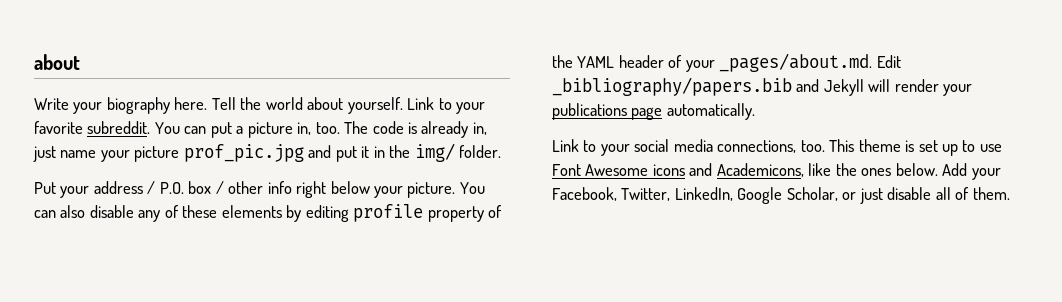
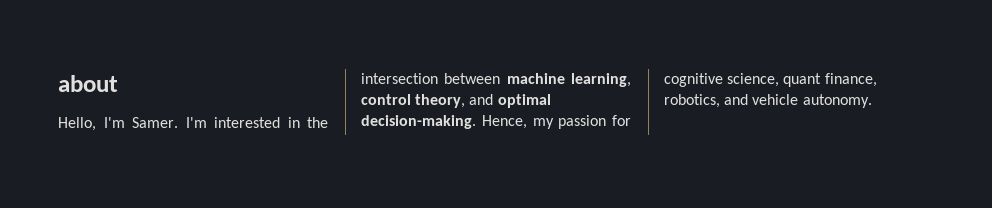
[34,97,486,114] [34,121,487,138] [33,143,502,162] [34,181,485,198] [34,204,503,222] [552,53,901,72] [552,77,973,96] [552,103,755,120] [552,139,1002,156] [552,163,1001,180] [552,187,1010,204] Write your biography here. Tell the world about yourself. Link to your favorite subreddit. You can put a picture in, too. The code is already in, just name your picture prof_pic.jpg and put it in the img/ folder. // Put your address / P.O. box / other info right below your picture. You can also disable any of these elements by editing profile property of the YAML header of your _pages/about.md. Edit _bibliography/papers.bib and Jekyll will render your publications page automatically. // Link to your social media connections, too. This theme is set up to use Font Awesome icons and Academicons, like the ones below. Add your Facebook, Twitter, LinkedIn, Google Scholar, or just disable all of them. -> [58,117,328,131] [361,73,631,87] [361,94,551,108] [361,115,631,129] [664,73,877,87] [664,94,872,108] Hello, I'm Samer. I'm interested in the intersection between machine learning, control theory, and optimal decision-making. Hence, my passion for cognitive science, quant finance, robotics, and vehicle autonomy.

